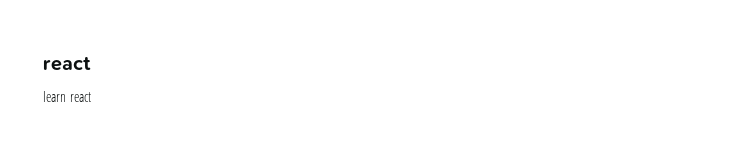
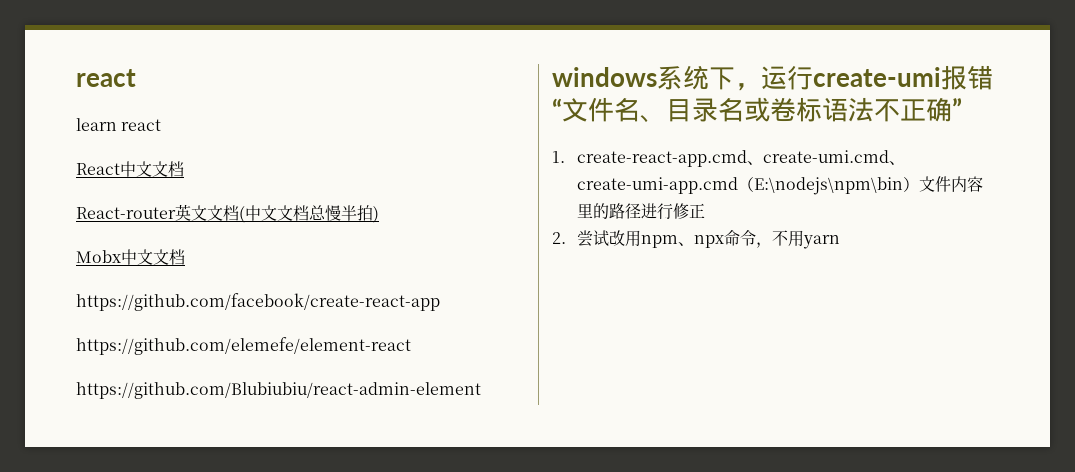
(91, 97) none -> [76,161,184,177] [76,204,379,223] [76,249,185,265] [76,293,440,311] [76,337,411,355] [76,382,481,399] [552,65,993,91] [552,97,962,123] [552,150,906,167] [577,176,984,195] [577,203,706,220] [552,230,841,249] // React中文文档 // React-router英文文档(中文文档总慢半拍) // Mobx中文文档 // https://github.com/facebook/create-react-app // https://github.com/elemefe/element-react // https://github.com/Blubiubiu/react-admin-element // windows系统下，运行create-umi报错“文件名、目录名或卷标语法不正确” // 1. create-react-app.cmd、create-umi.cmd、create-umi-app.cmd（E:\nodejs\npm\bin）文件内容里的路径进行修正 // 2.尝试改用npm、npx命令，不用yarn

